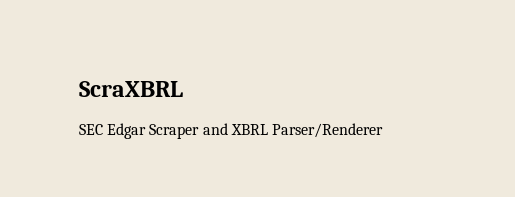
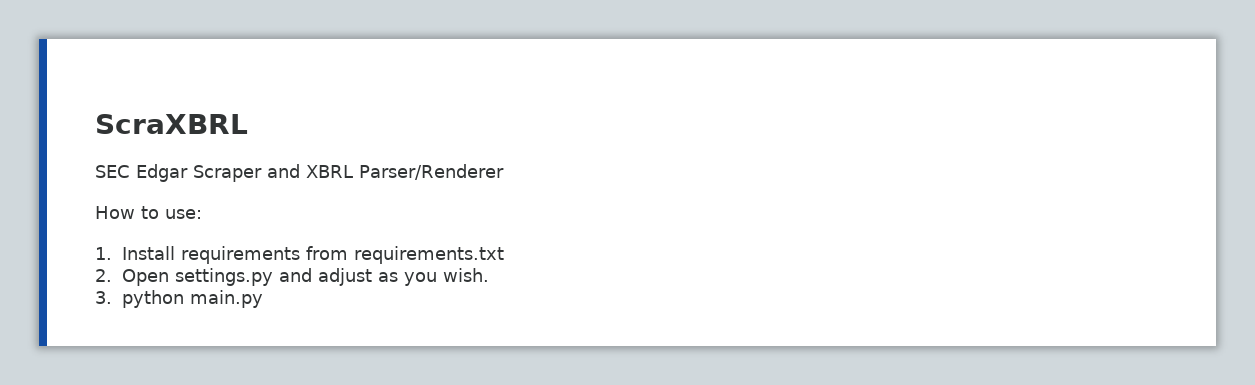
(383, 130) none -> [95,206,202,219] [95,246,505,264] [95,268,490,286] [95,290,264,308] // How to use: // 1. Install requirements from requirements.txt // 2. Open settings.py and adjust as you wish. // 3. python main.py

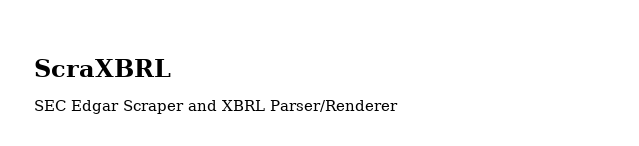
[95,206,202,219] [95,246,505,264] [95,268,490,286] [95,290,264,308] // How to use: // 1. Install requirements from requirements.txt // 2. Open settings.py and adjust as you wish. // 3. python main.py -> (398, 106) none

